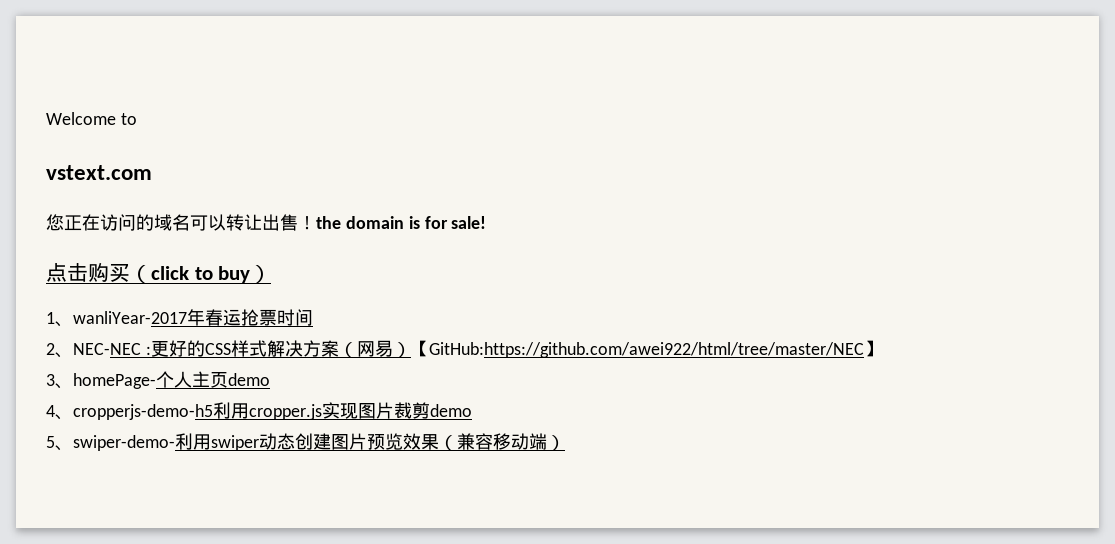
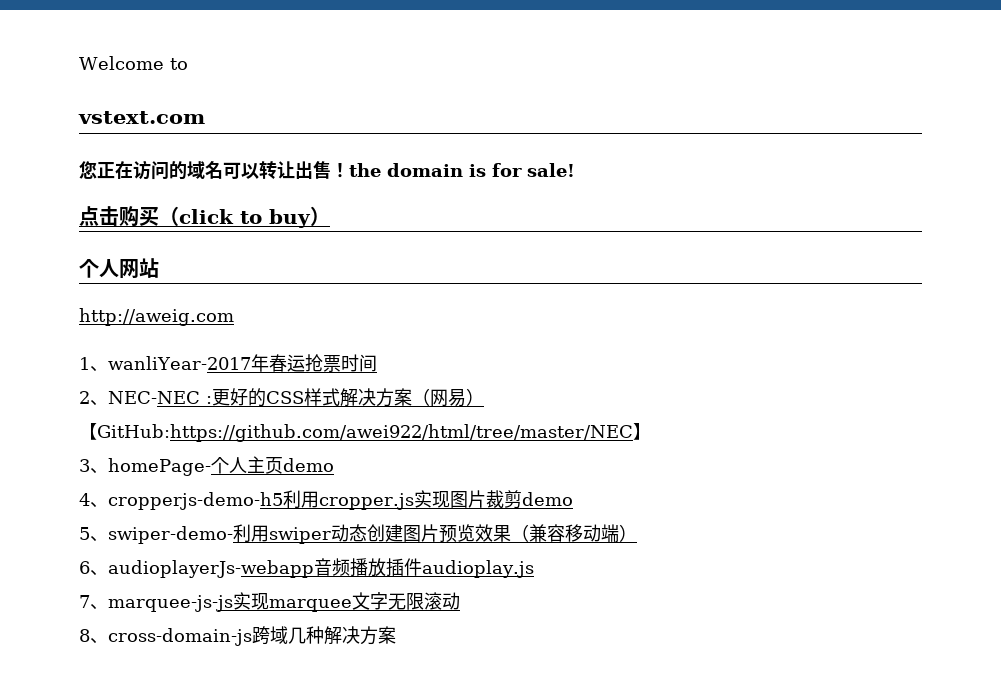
(272, 274) none -> [79,258,159,279] [79,308,234,326] // 个人网站 // http://aweig.com
(565, 443) none -> [79,558,534,578] [79,592,460,612] [79,626,396,646] // 6、audioplayerJs-webapp音频播放插件audioplay.js // 7、marquee-js-js实现marquee文字无限滚动 // 8、cross-domain-js跨域几种解决方案

